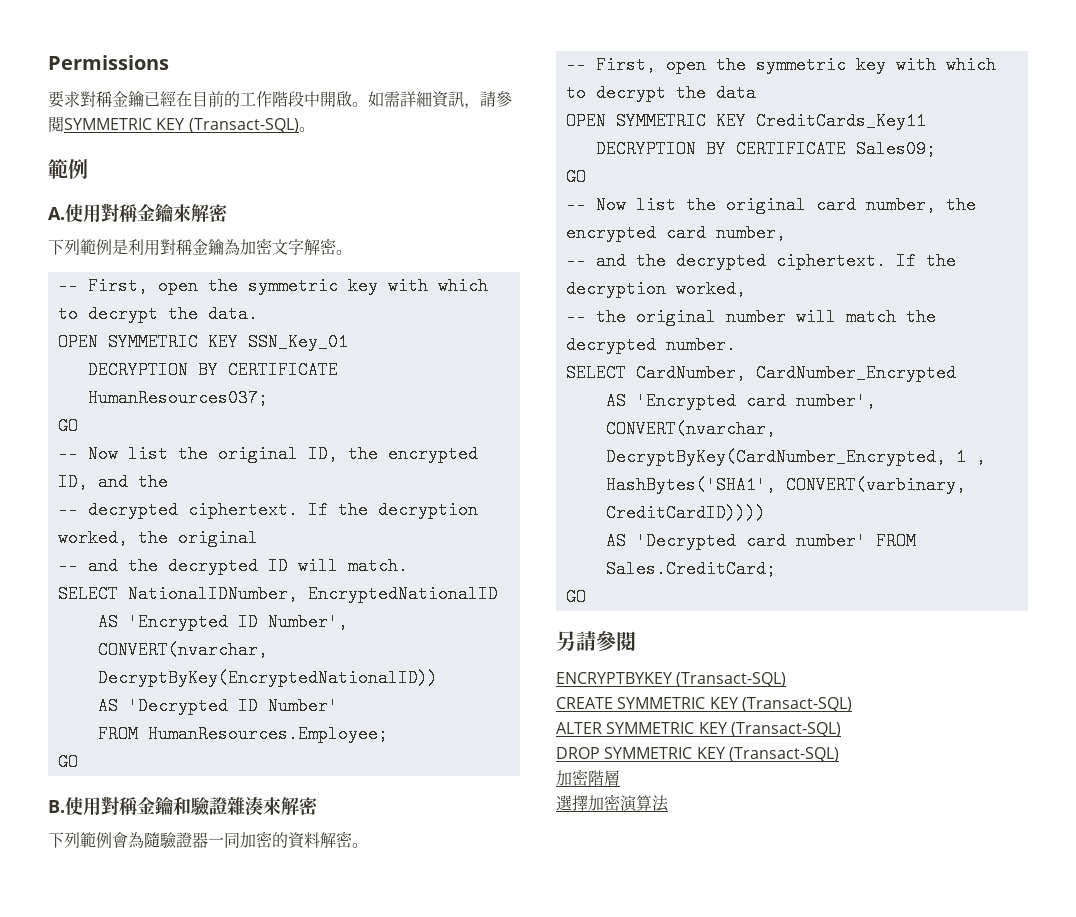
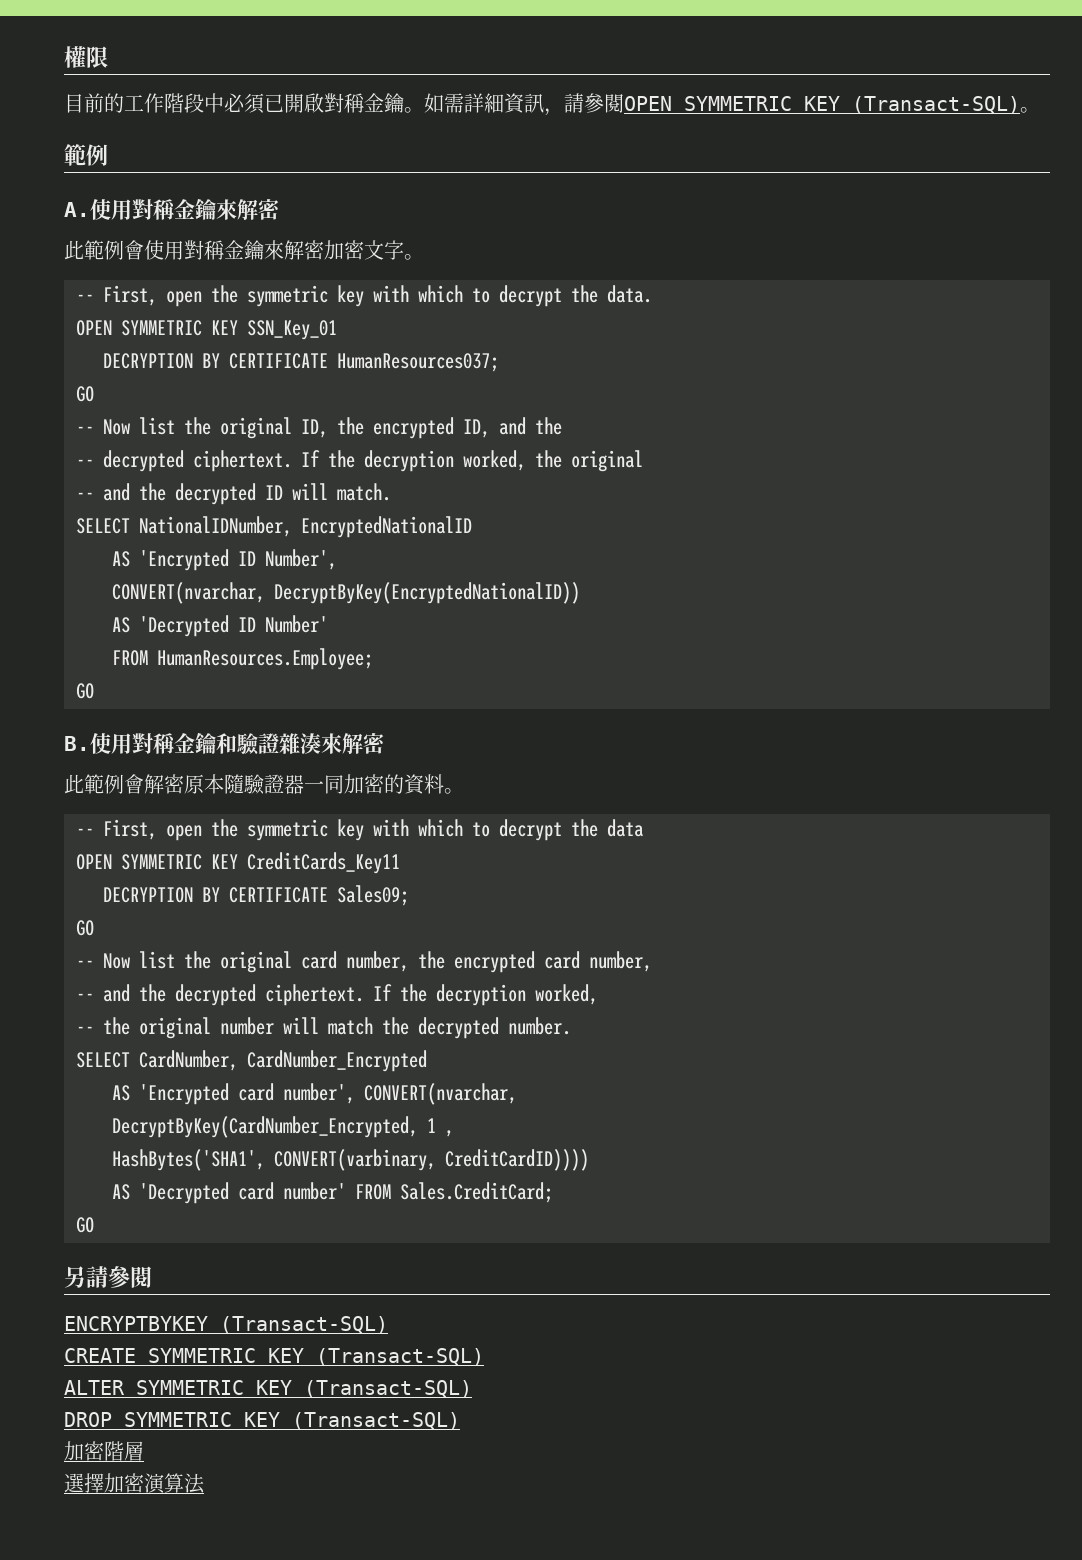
[48,55,169,70] [48,91,352,108] Permissions // 要求對稱金鑰已經在目前的工作階段中開啟 -> [64,46,108,68] [64,93,404,114] 權限 // 目前的工作階段中必須已開啟對稱金鑰
(64, 124) none -> [624,96,672,111] OPEN
[48,239,240,256] 下列範例是利用對稱金鑰為 -> [64,240,324,260] 此範例會使用對稱金鑰來解密
[304,238,336,255] 解密 -> (404, 250) none
[48,832,144,848] 下列範例會為 -> [64,774,224,794] 此範例會解密原本
[320,831,352,848] 解密 -> (444, 784) none

